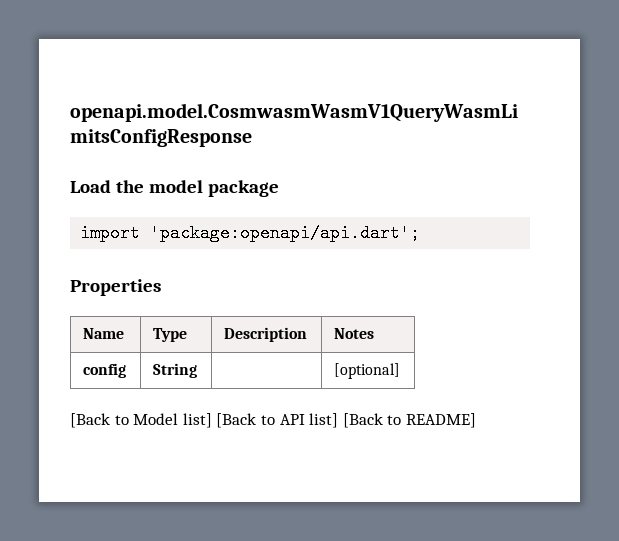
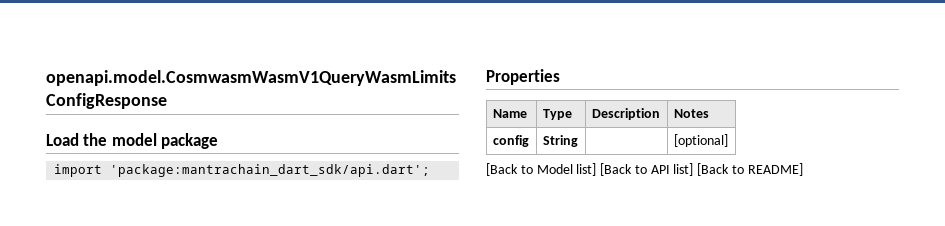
[150,224,421,242] 'package:openapi/api.dart'; -> [110,164,431,177] 'package:mantrachain_dart_sdk/api.dart';

